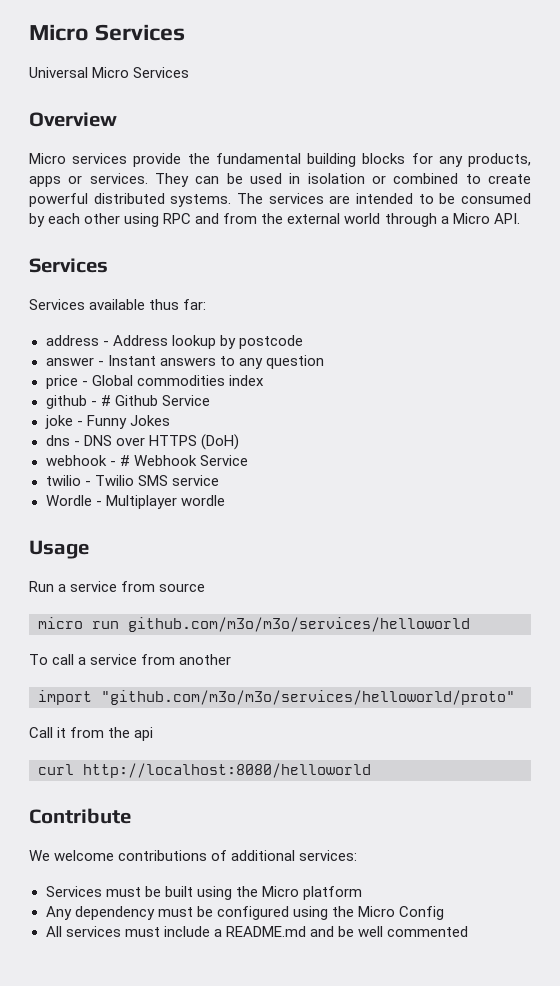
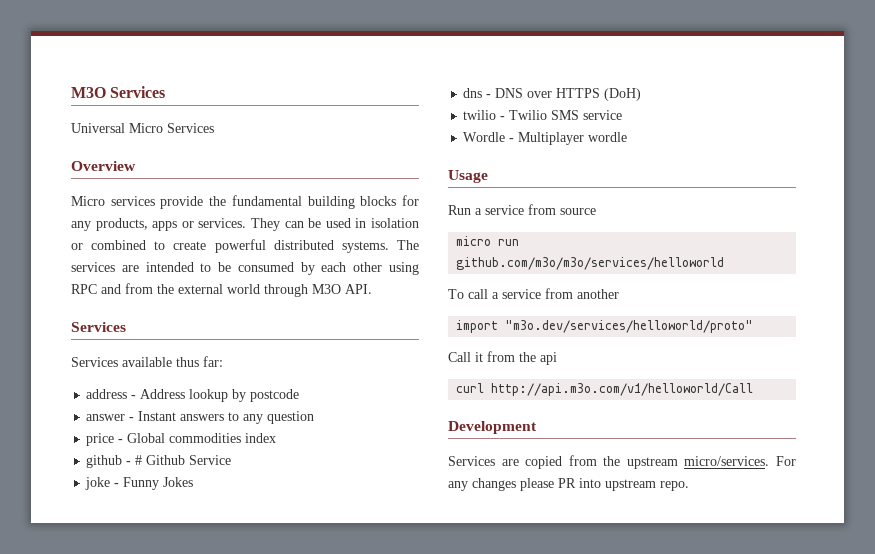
[29,24,89,41] Micro -> [71,87,106,98] M3O
[440,213,490,224] a Micro -> [312,284,341,294] M3O
[45,455,248,466] // webhook - # Webhook Service -> (642, 94) none
[101,690,515,705] "github.com/m3o/m3o/services/helloworld/proto" -> [505,320,754,333] "m3o.dev/services/helloworld/proto"
[83,763,371,778] [29,808,131,824] [29,850,358,861] [45,886,362,900] [45,906,444,920] [45,926,468,937] http://localhost:8080/helloworld // Contribute // We welcome contributions of additional services: // Services must be built using the Micro platform // Any dependency must be configured using the Micro Config // All services must include a README.md and be well commented -> [491,383,754,396] [448,421,537,434] [448,455,796,469] [448,478,689,491] http://api.m3o.com/v1/helloworld/Call // Development // Services are copied from the upstream micro/services. For any changes please PR into upstream repo.

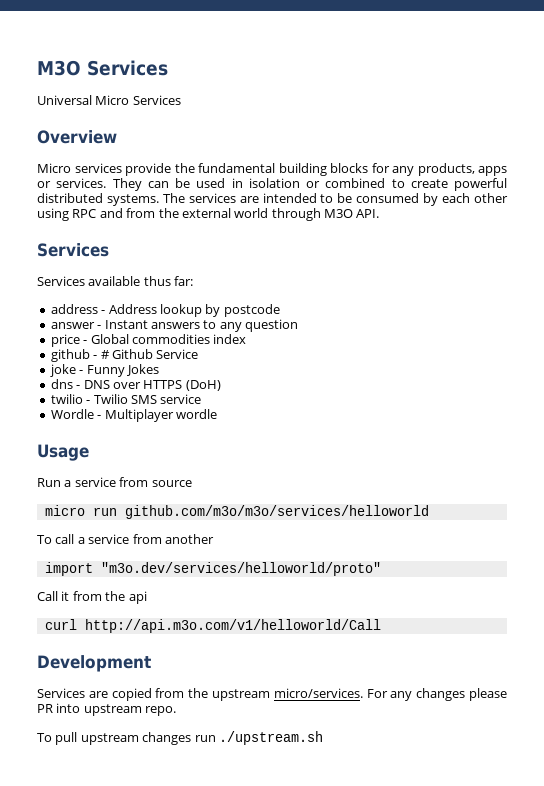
(689, 486) none -> [37,731,323,745] // To pull upstream changes run ./upstream.sh

